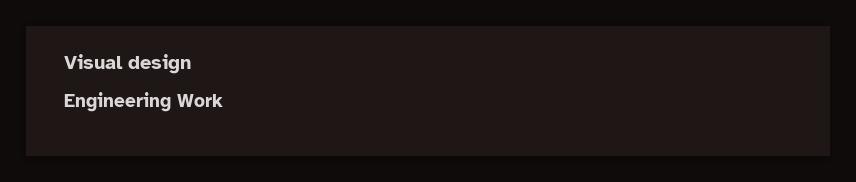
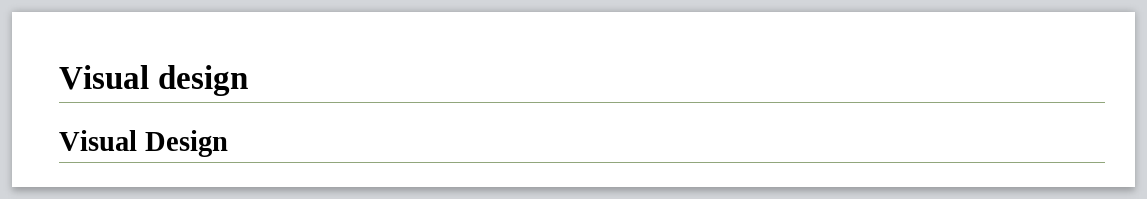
[64,92,223,112] Engineering Work -> [59,130,228,157] Visual Design

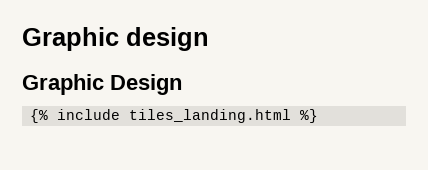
[59,65,149,90] Visual -> [22,27,119,51] Graphic
[59,130,137,151] Visual -> [22,74,104,95] Graphic
(228, 143) none -> [30,109,319,123] // {% include tiles_landing.html %}

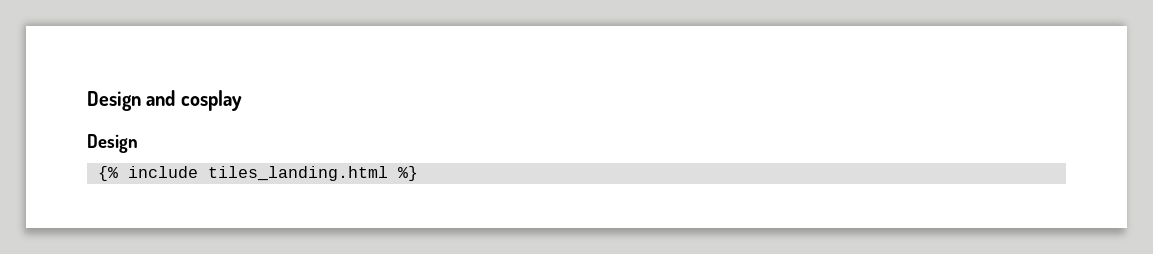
[22,27,209,51] [22,74,104,95] Graphic design // Graphic -> [87,90,242,111] Design and cosplay //

